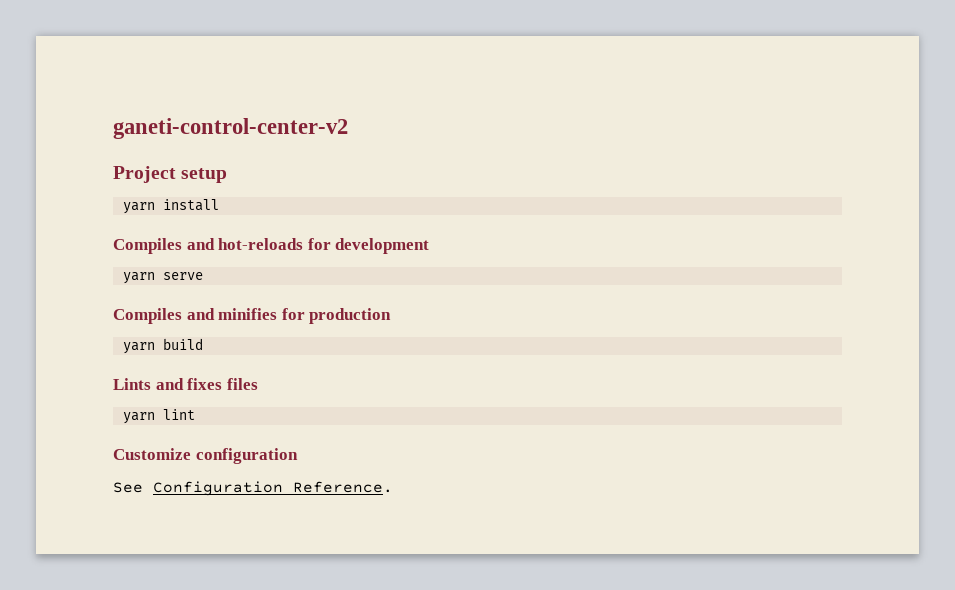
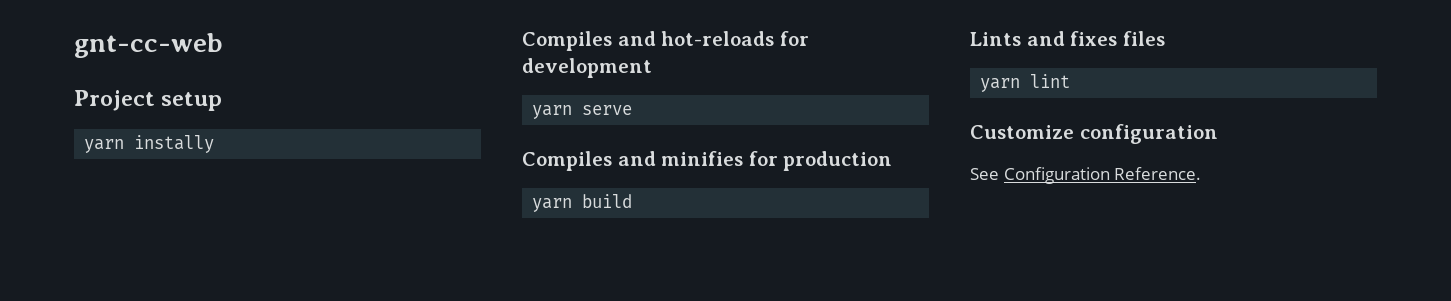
[113,118,348,139] ganeti-control-center-v2 -> [74,33,223,58] gnt-cc-web
[162,199,219,211] install -> [134,135,215,153] instally

